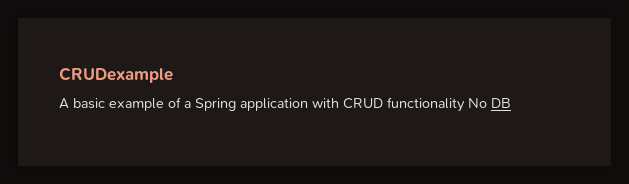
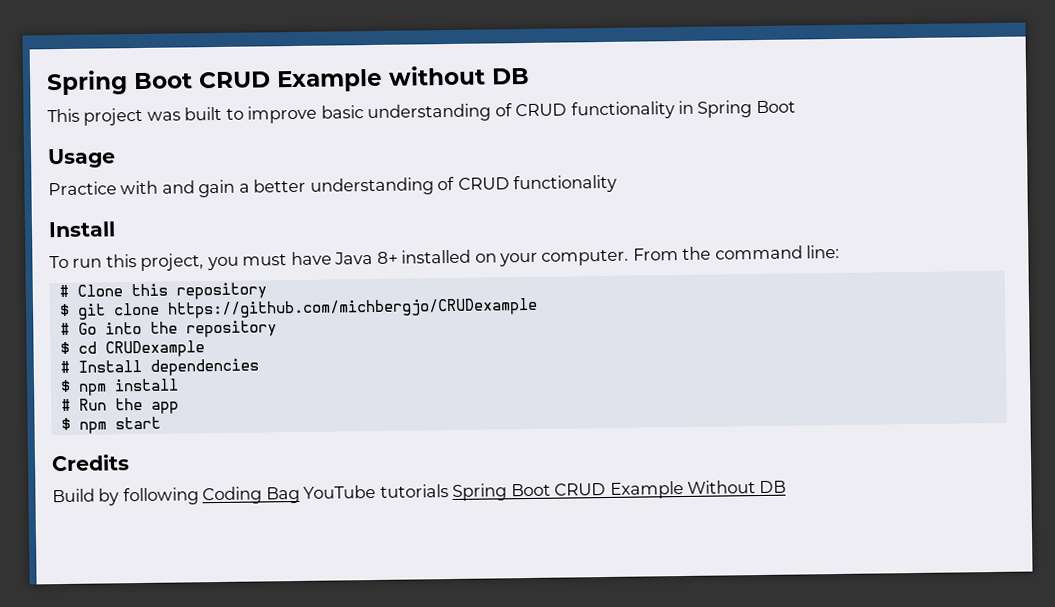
[59,67,173,83] [59,97,487,112] CRUDexample // A basic example of a Spring application with CRUD functionality No -> [46,65,530,96] [47,100,796,126] [47,148,116,169] [48,174,618,198] [48,221,116,238] [49,244,841,271] [58,282,267,300] [58,297,538,320] [59,320,277,338] [59,340,205,358] [59,358,259,376] [59,378,179,396] [60,397,179,414] [60,416,161,434] [51,454,130,472] [52,480,757,506] Spring Boot CRUD Example without DB // This project was built to improve basic understanding of CRUD functionality in Spring Boot // Usage // Practice with and gain a better understanding of CRUD functionality // Install // To run this project, you must have Java 8+ installed on your computer. From the command line: // # Clone this repository // $ git clone https://github.com/michbergjo/CRUDexample // # Go into the repository // $ cd CRUDexample // # Install dependencies // $ npm install // # Run the app // $ npm start // Credits // Build by following Coding Bag YouTube tutorials Spring Boot CRUD Example Without

